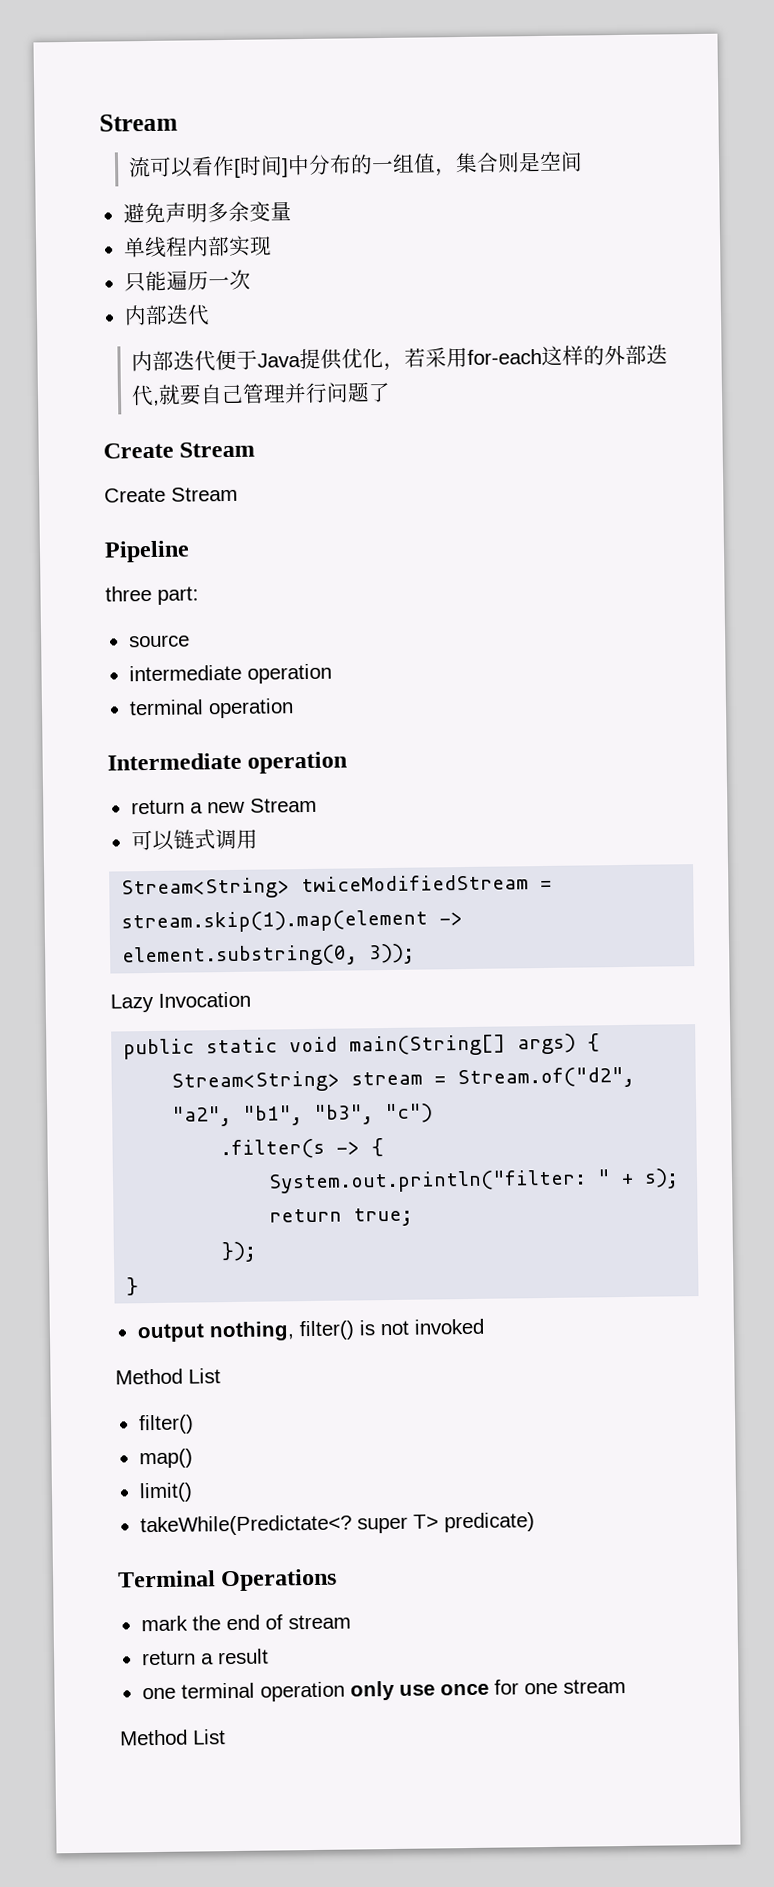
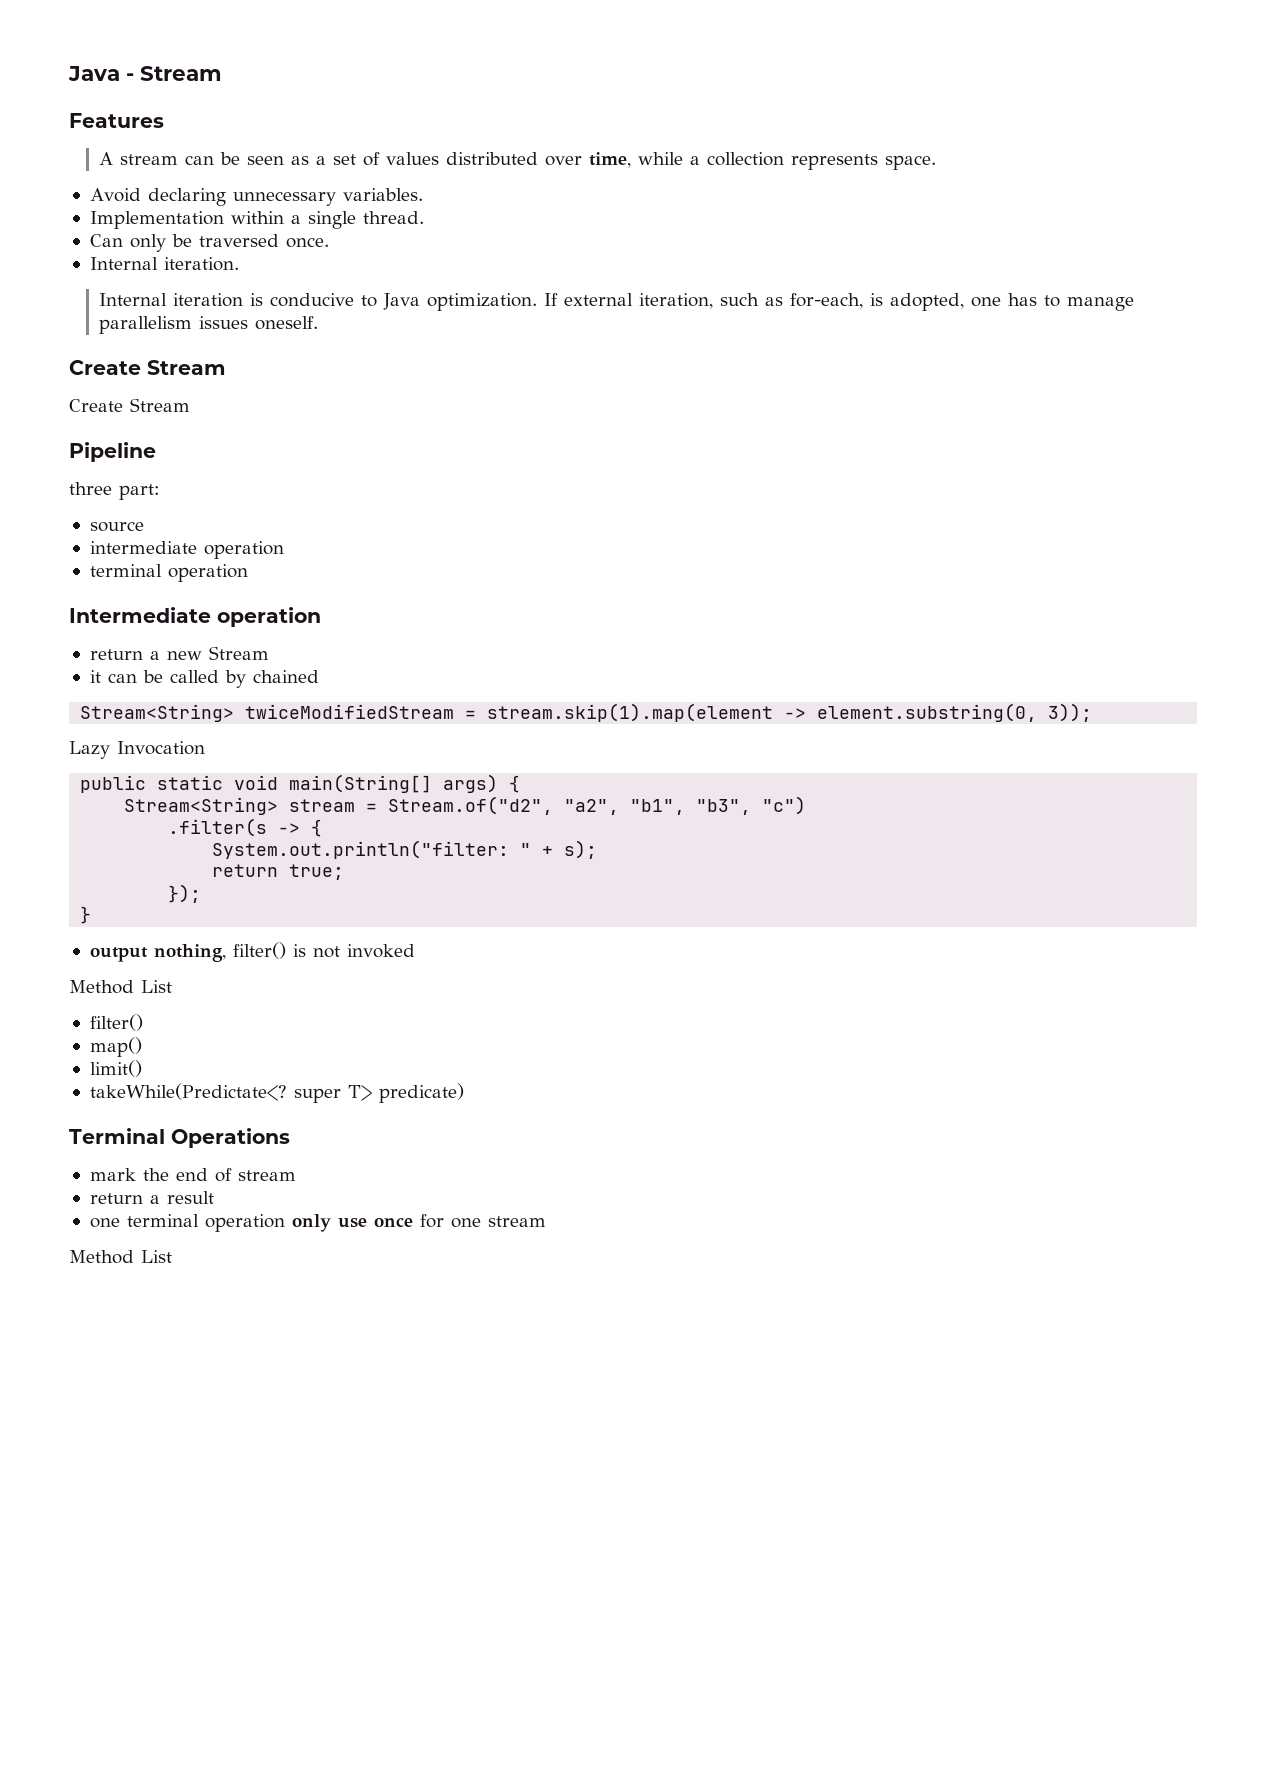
[99,113,178,132] [128,151,584,178] [122,201,292,224] [122,235,272,259] [123,269,251,293] [123,304,210,326] [131,344,669,372] [131,382,392,407] Stream // 流可以看作[时间]中分布的一组值，集合则是空间 // 避免声明多余变量 // 单线程内部实现 // 只能遍历一次 // 内部迭代 // 内部迭代便于Java提供优化，若采用for-each这样的外部迭代,就要自己管理并行问题了 -> [68,66,222,81] [69,113,164,128] [99,152,937,170] [89,188,423,206] [89,211,424,229] [89,234,329,252] [89,257,239,271] [99,293,1135,311] [99,316,319,334] Java - Stream // Features // A stream can be seen as a set of values distributed over time, while a collection represents space. // Avoid declaring unnecessary variables. // Implementation within a single thread. // Can only be traversed once. // Internal iteration. // Internal iteration is conducive to Java optimization. If external iteration, such as for-each, is adopted, one has to manage parallelism issues oneself.
[130,828,258,851] 可以链式调用 -> [89,670,319,688] it can be called by chained

